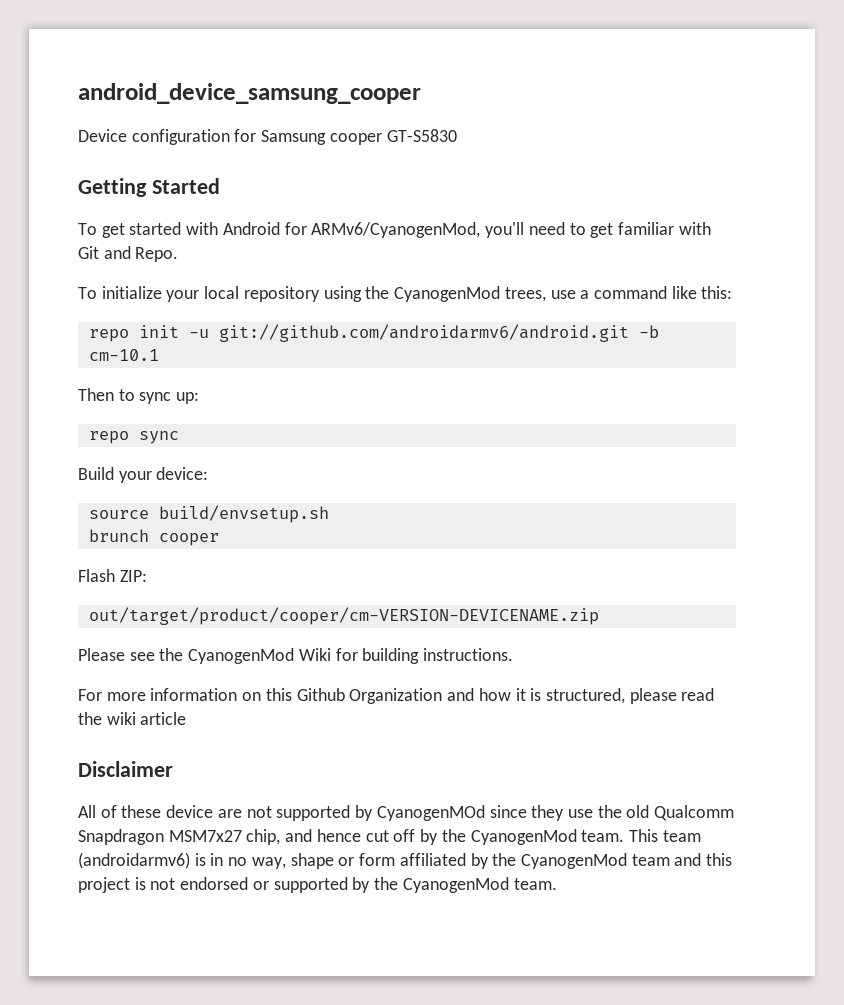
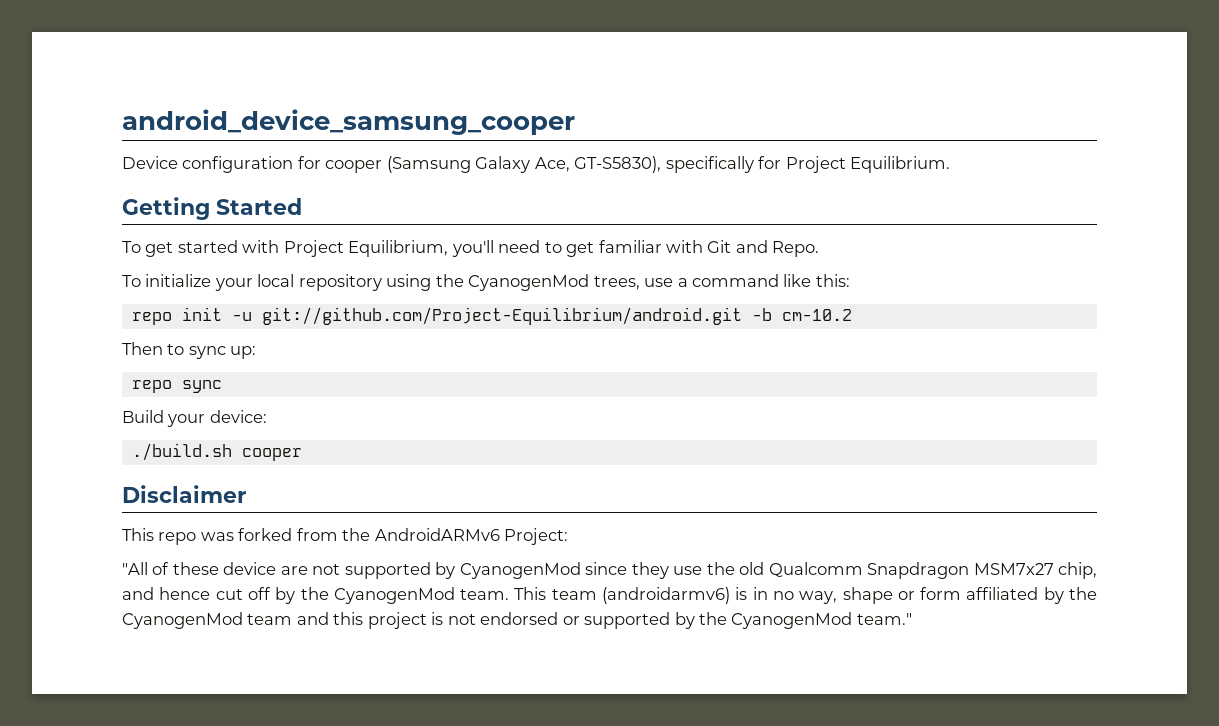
[261,129,457,145] Samsung cooper GT-S5830 -> [325,156,951,173] cooper (Samsung Galaxy Ace, GT-S5830), specifically for Project Equilibrium.
[222,222,481,238] Android for ARMv6/CyanogenMod, -> [283,240,449,257] Project Equilibrium,
[218,324,659,342] [88,349,159,361] git://github.com/androidarmv6/android.git -b cm-10.1 -> [261,307,852,325] git://github.com/Project-Equilibrium/android.git -b cm-10.2
[88,505,329,523] [88,529,219,546] [78,569,147,582] [88,607,599,625] [78,648,514,664] [78,688,715,704] [78,712,187,725] [78,761,173,777] [78,805,96,818] source build/envsetup.sh // brunch cooper // Flash ZIP: // out/target/product/cooper/cm-VERSION-DEVICENAME.zip // Please see the CyanogenMod Wiki for building instructions. // For more information on this Github Organization and how it is structured, please read the wiki article // Disclaimer // All -> [131,443,302,461] [122,485,246,503] [122,528,569,545] [122,562,148,575] ./build.sh cooper // Disclaimer // This repo was forked from the AndroidARMv6 Project: // "All
[376,805,485,821] CyanogenMOd -> [459,562,581,579] CyanogenMod
[513,878,557,890] team. -> [856,613,912,625] team."

